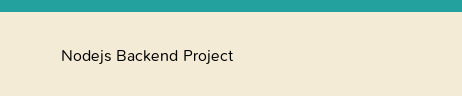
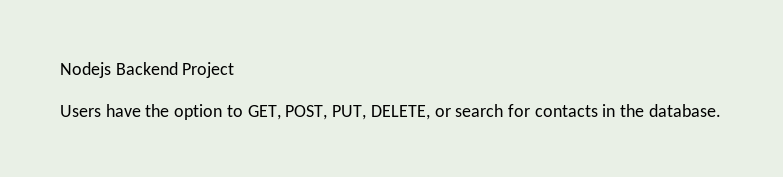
(234, 57) none -> [60,104,721,120] // Users have the option to GET, POST, PUT, DELETE, or search for contacts in the database.

